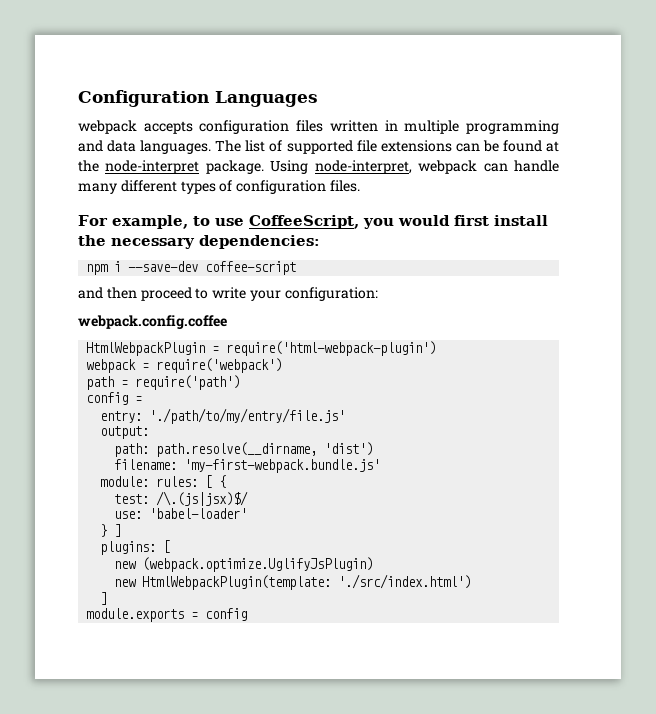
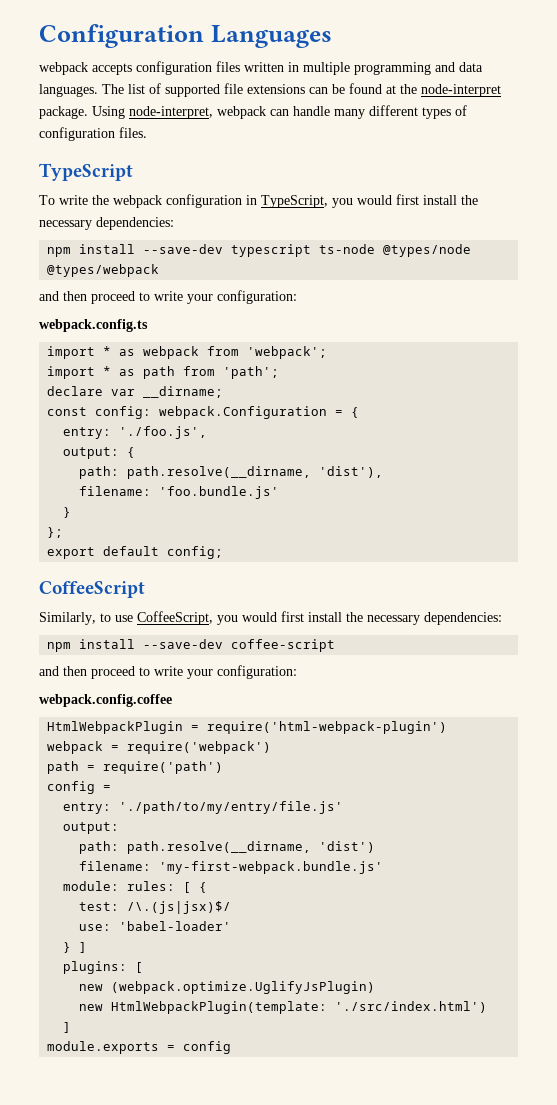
[78,215,188,229] For example, -> [39,163,133,181] [39,194,478,208] [39,217,174,230] [47,244,472,257] [47,264,160,277] [39,290,297,304] [39,319,148,332] [47,346,328,359] [47,366,280,379] [47,386,224,398] [47,406,360,419] [63,426,208,439] [63,447,136,459] [79,466,384,479] [79,486,280,499] [63,507,72,518] [47,527,64,538] [47,546,224,559] [39,581,145,598] [39,612,96,625] TypeScript // To write the webpack configuration in TypeScript, you would first install the necessary dependencies: // npm install --save-dev typescript ts-node @types/node @types/webpack // and then proceed to write your configuration: // webpack.config.ts // import * as webpack from 'webpack'; // import * as path from 'path'; // declare var __dirname; // const config: webpack.Configuration = { // entry: './foo.js', // output: { // path: path.resolve(__dirname, 'dist'), // filename: 'foo.bundle.js' // } // }; // export default config; // CoffeeScript // Similarly,
[114,261,122,272] i -> [79,639,136,649] install

